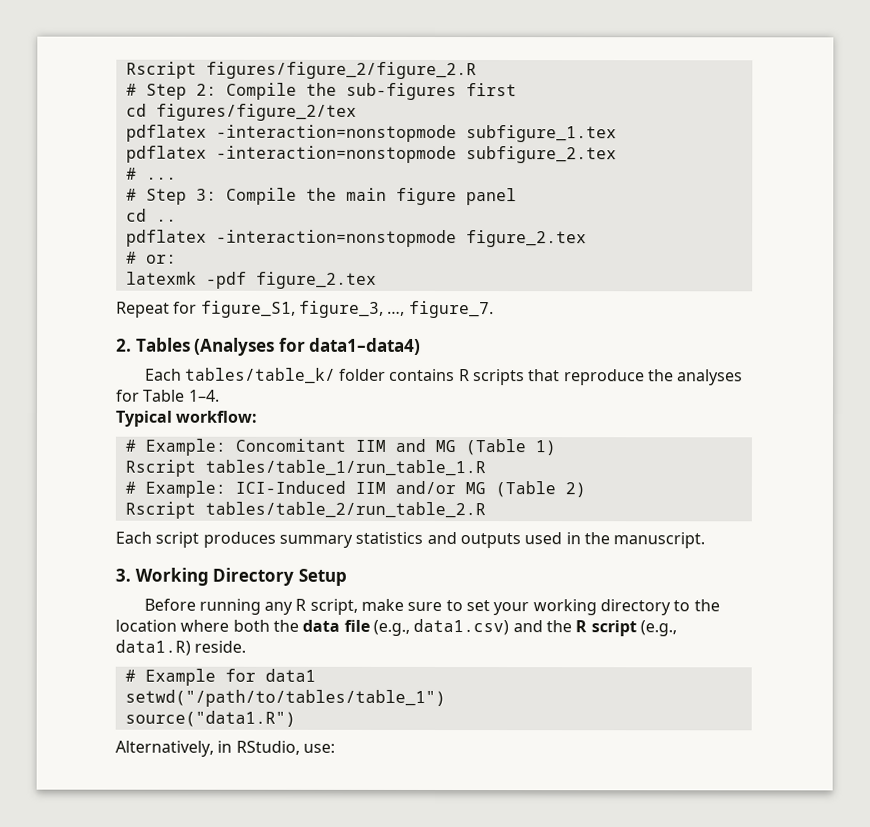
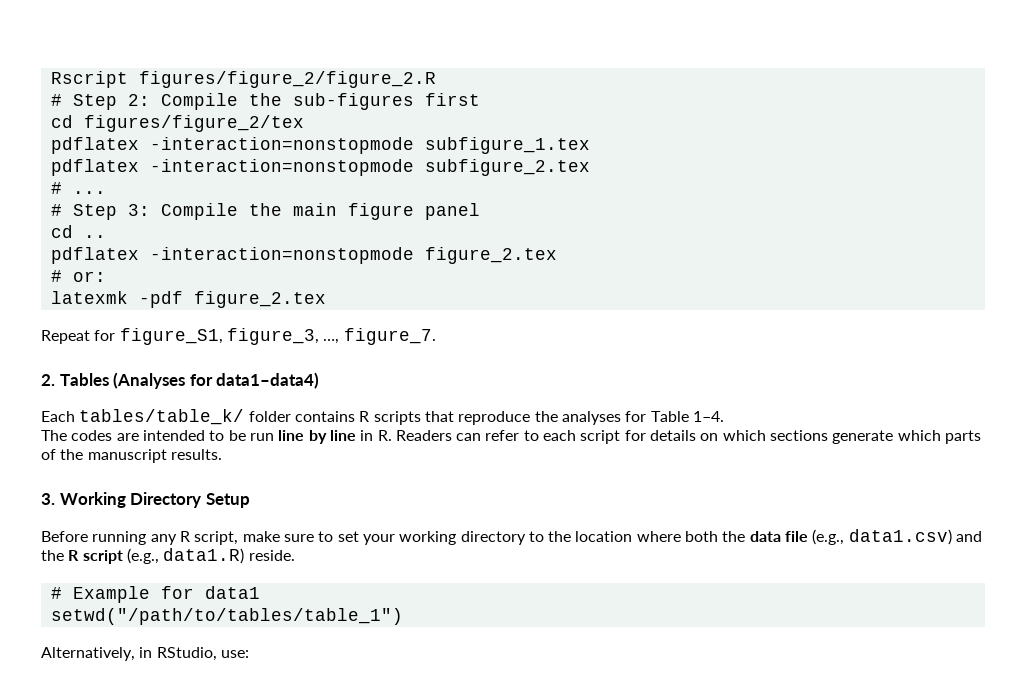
[115,410,259,427] [124,438,556,456] [124,459,486,477] [124,480,586,498] [124,501,486,519] [115,531,706,549] Typical workflow: // # Example: Concomitant IIM and MG (Table 1) // Rscript tables/table_1/run_table_1.R // # Example: ICI-Induced IIM and/or MG (Table 2) // Rscript tables/table_2/run_table_2.R // Each script produces summary statistics and outputs used in the manuscript. -> [41,430,982,444] [41,449,222,463] The codes are intended to be run line by line in R. Readers can refer to each script for details on which sections generate which parts of the manuscript results.
[124,710,296,727] // source("data1.R") -> (403, 616) none

